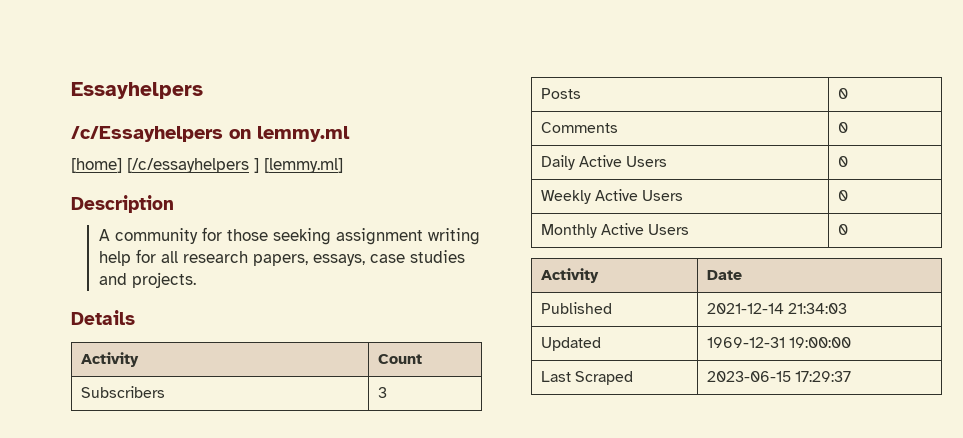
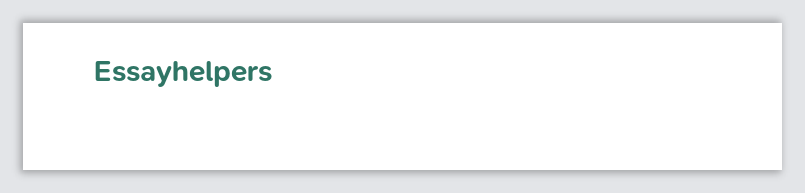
[71,126,350,142] [71,158,343,173] [71,195,174,213] [98,227,480,245] [98,249,465,266] [98,272,196,288] [71,310,135,325] [80,352,139,367] [377,354,422,364] [80,386,165,398] [377,387,387,398] [540,88,581,99] [837,88,848,99] [540,122,618,133] [837,122,848,133] [540,155,668,170] [837,156,848,167] [540,189,684,204] [837,190,848,201] [540,223,690,238] [837,224,848,235] [540,268,599,283] [706,270,742,280] [540,302,612,314] [706,303,848,314] [540,337,601,351] [706,337,852,348] [540,371,634,385] [706,371,852,382] // /c/Essayhelpers on lemmy.ml // [home] [/c/essayhelpers ] [lemmy.ml] // Description // A community for those seeking assignment writing help for all research papers, essays, case studies and projects. // Details // Activity | Count // Subscribers | 3 // Posts | 0 // Comments | 0 // Daily Active Users | 0 // Weekly Active Users | 0 // Monthly Active Users | 0 // Activity | Date // Published | 2021-12-14 21:34:03 // Updated | 1969-12-31 19:00:00 // Last Scraped | 2023-06-15 17:29:37 -> (272, 74) none

